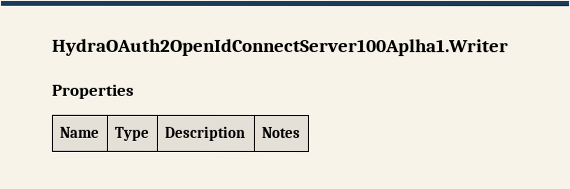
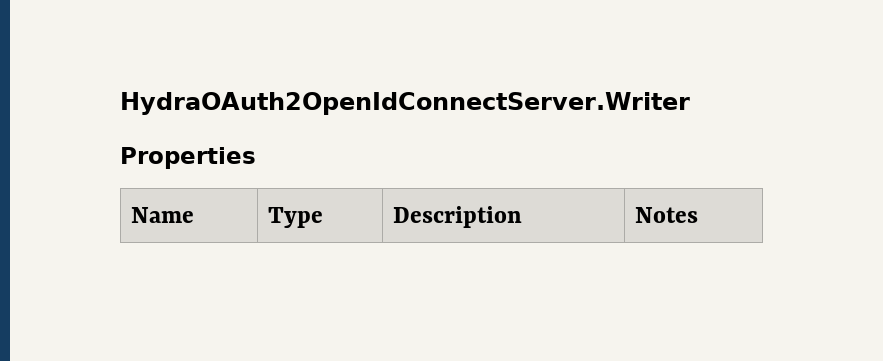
[52,38,509,57] HydraOAuth2OpenIdConnectServer100Aplha1.Writer -> [120,92,690,115] HydraOAuth2OpenIdConnectServer.Writer

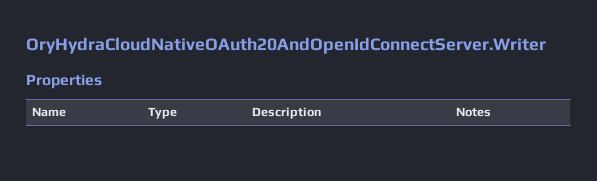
[120,92,690,115] HydraOAuth2OpenIdConnectServer.Writer -> [26,37,546,54] OryHydraCloudNativeOAuth20AndOpenIdConnectServer.Writer

